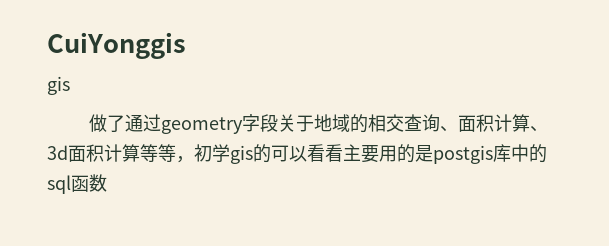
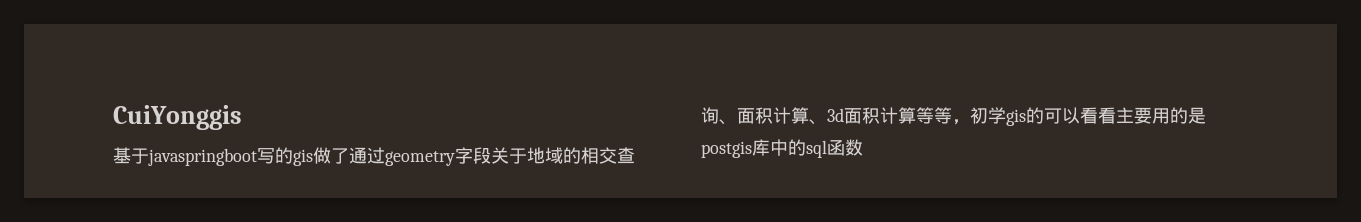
[47,76,70,95] gis // -> [113,147,313,166] 基于javaspringboot写的gis

